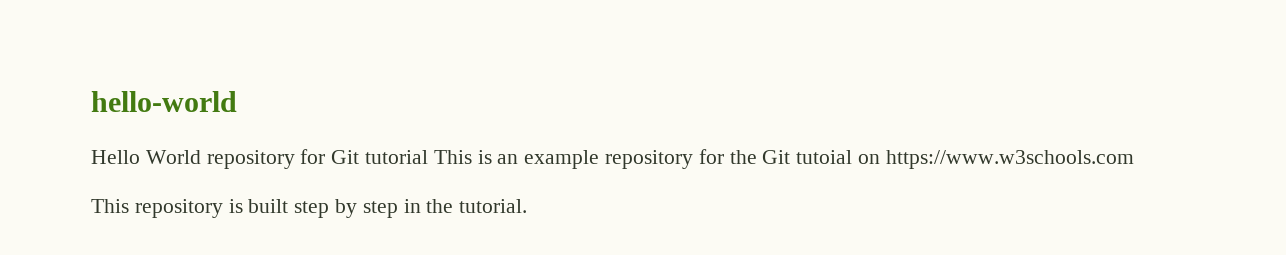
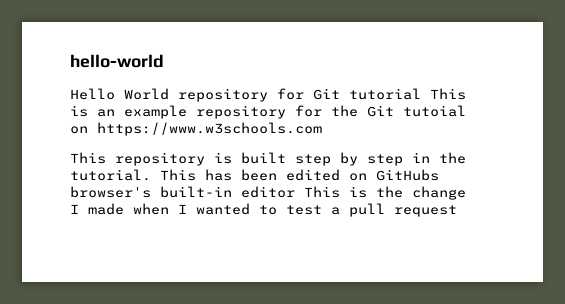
(528, 206) none -> [160,169,439,181] [70,186,466,200] [70,203,457,217] This has been edited on GitHubs browser's built-in editor This is the change I made when I wanted to test a pull request

